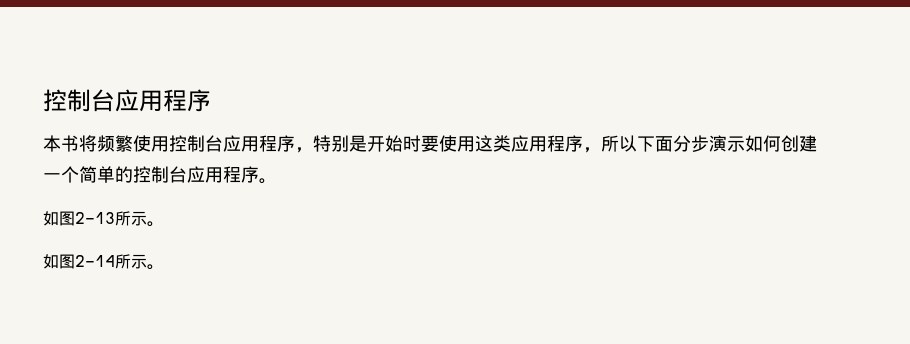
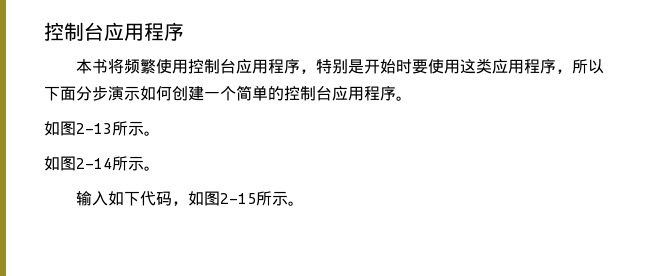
(165, 267) none -> [75,191,304,206] // 输入如下代码，如图2-15所示。

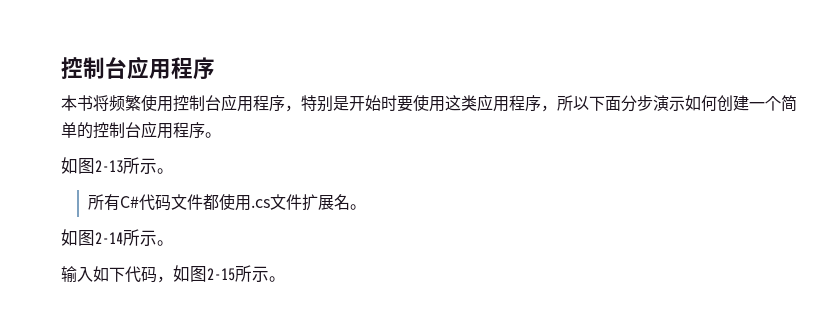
(160, 133) none -> [87,194,366,211] // 所有C#代码文件都使用.cs文件扩展名。

